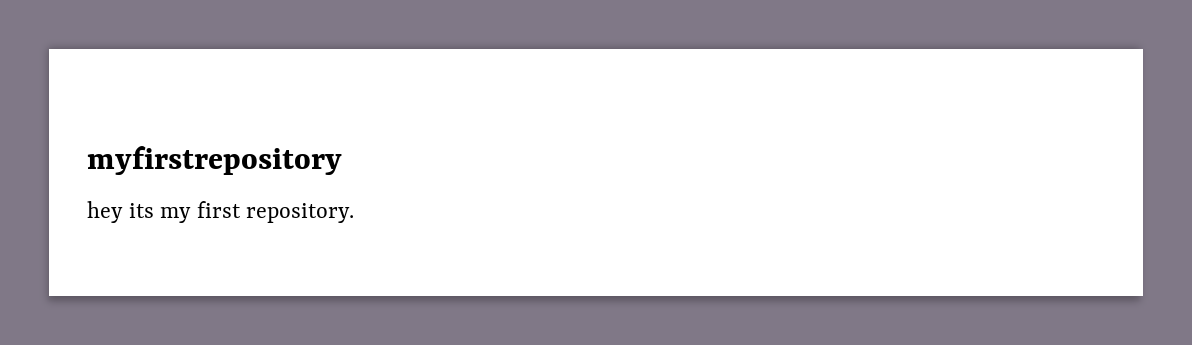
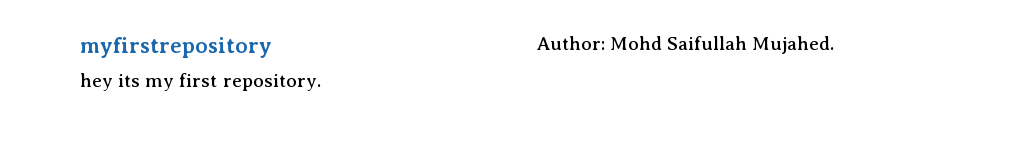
(355, 213) none -> [537,36,835,54] // Author: Mohd Saifullah Mujahed.

